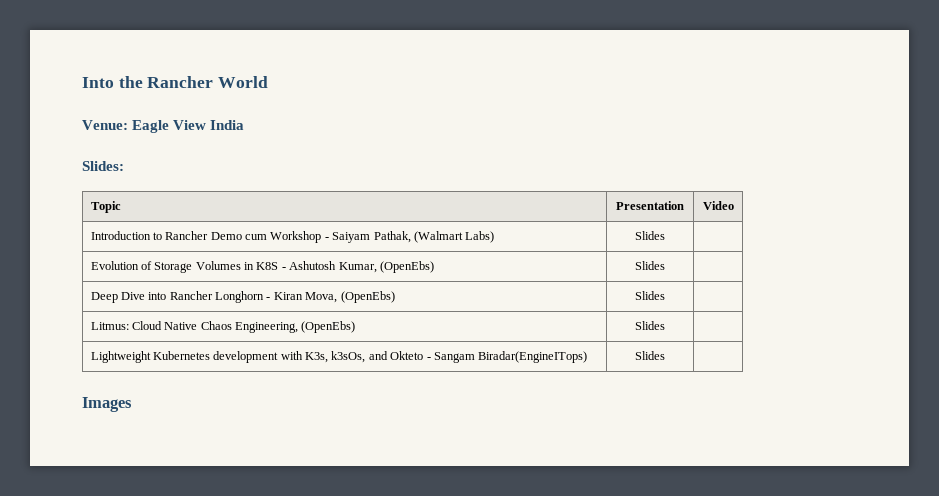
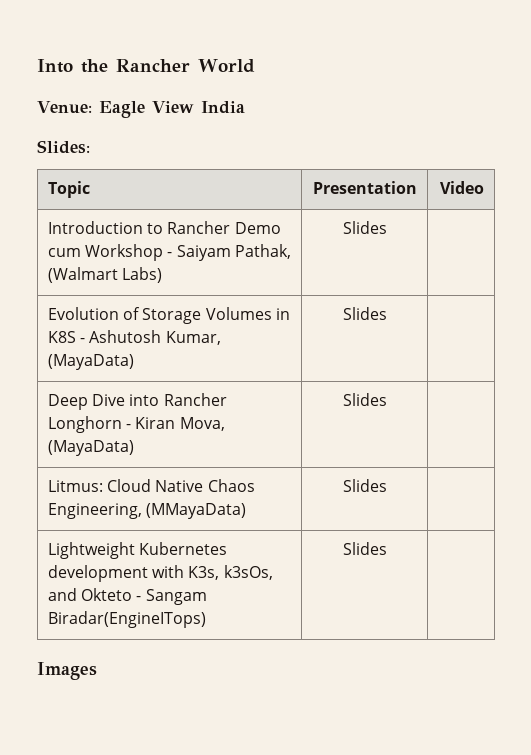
[379,261,434,273] (OpenEbs) -> [47,354,134,370] (MayaData)
[340,291,395,303] (OpenEbs) -> [47,440,134,456] (MayaData)
[301,321,356,333] (OpenEbs) -> [145,503,246,519] (MMayaData)

